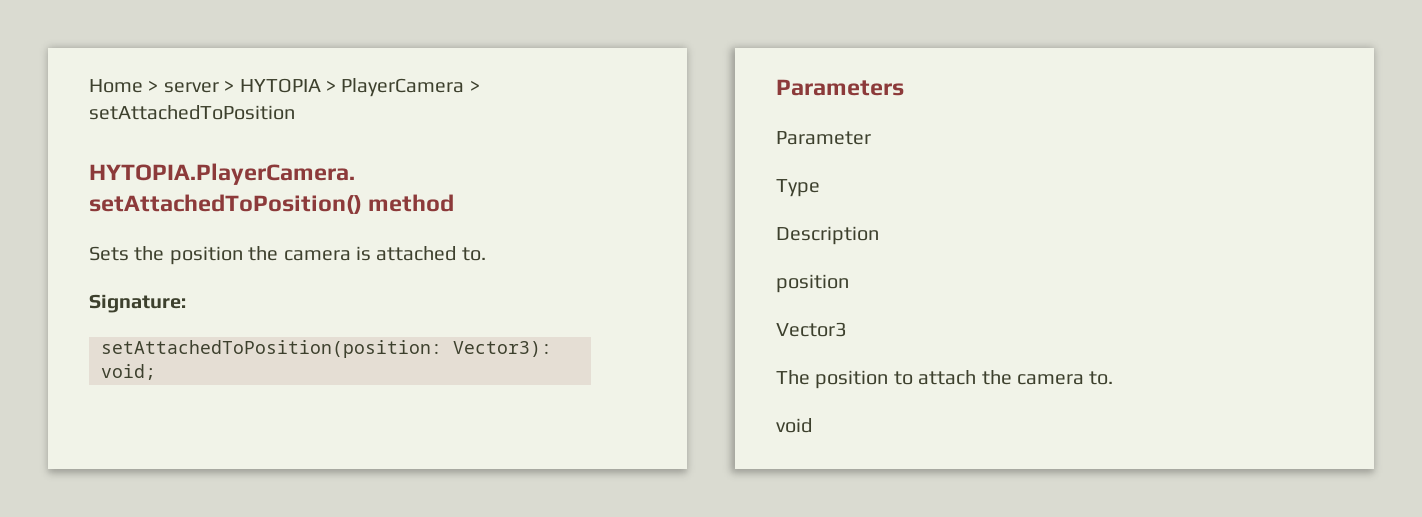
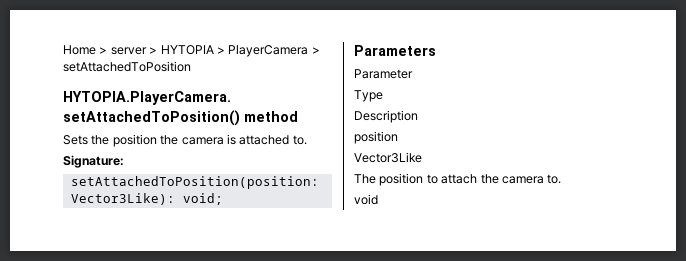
[453,341,552,357] Vector3): -> [70,193,175,205] Vector3Like):
[776,322,847,337] Vector3 -> [354,152,422,163] Vector3Like

